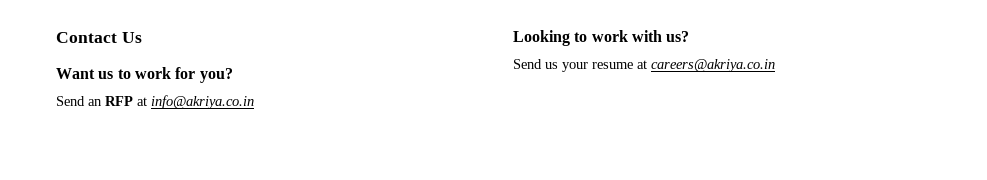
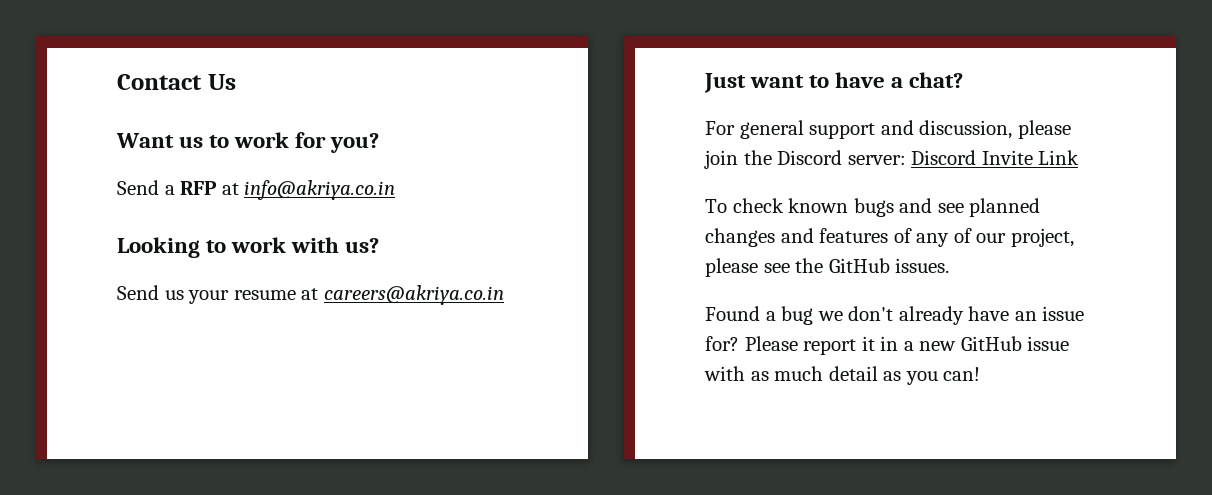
[88,99,102,106] an -> [164,185,175,195] a
(775, 65) none -> [704,72,964,93] [705,120,1071,139] [704,150,1080,169] [705,198,1041,217] [705,228,1074,247] [705,258,950,277] [705,306,1085,325] [705,336,1070,355] [704,366,981,385] // Just want to have a chat? // For general support and discussion, please join the Discord server: Discord Invite Link // To check known bugs and see planned changes and features of any of our project, please see the GitHub issues. // Found a bug we don't already have an issue for? Please report it in a new GitHub issue with as much detail as you can!

